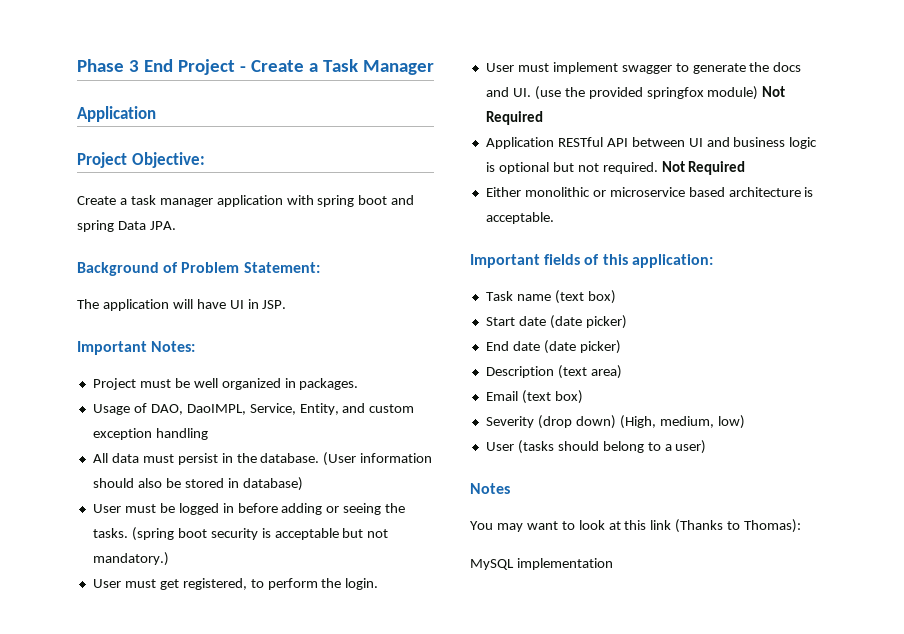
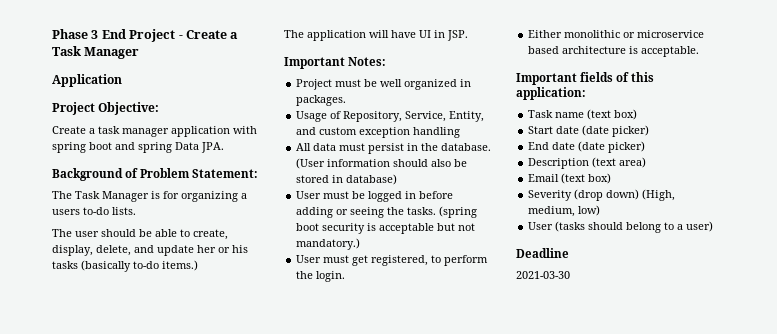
(320, 267) none -> [52,191,247,202] [52,207,136,215] [52,229,228,240] [52,245,248,256] [52,260,198,272] // The Task Manager is for organizing a users to-do lists. // The user should be able to create, display, delete, and update her or his tasks (basically to-do items.)
[150,404,246,415] DAO, DaoIMPL, -> [343,111,403,122] Repository,
[485,62,802,74] [485,86,786,100] [485,111,543,125] [485,137,818,149] [485,161,746,175] // User must implement swagger to generate the docs and UI. (use the provided springfox module) Not Required // Application RESTful API between UI and business logic is optional but not required. Not Required -> (346, 276) none
[470,483,510,494] [470,519,802,533] [470,558,613,570] Notes // You may want to look at this link (Thanks to Thomas): // MySQL implementation -> [516,248,569,258] [516,271,570,279] Deadline // 2021-03-30

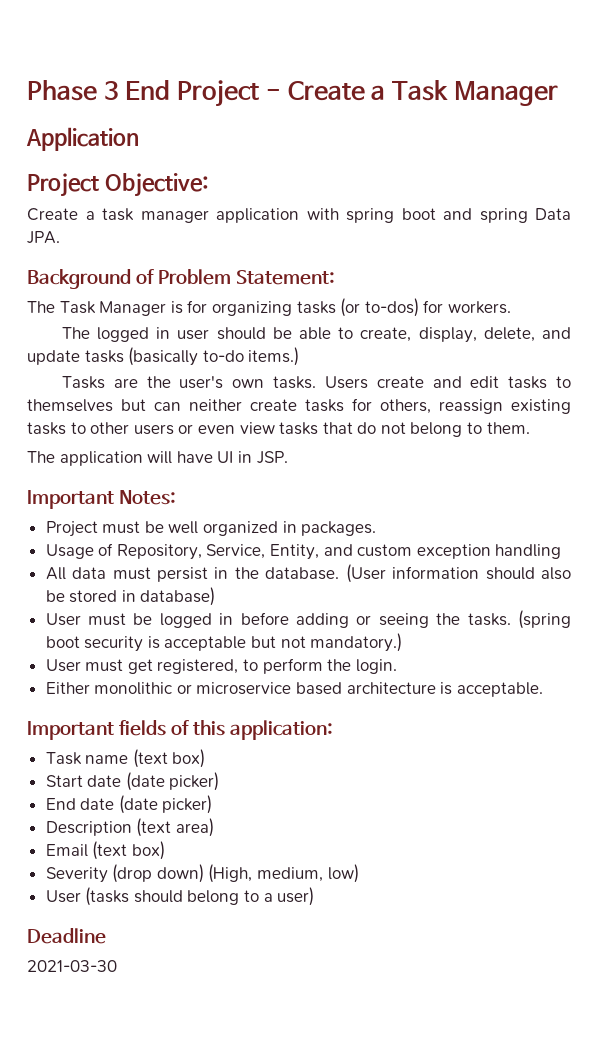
[241,193,247,199] [52,207,136,215] [52,229,72,237] a users to-do lists. // The -> [296,298,511,317] [61,327,171,342] tasks (or to-dos) for workers. // The logged in
[197,245,248,253] her or his -> (80, 357) none
(198, 265) none -> [61,376,571,389] [27,398,571,414] [27,422,530,437] // Tasks are the user's own tasks. Users create and edit tasks to themselves but can neither create tasks for others, reassign existing tasks to other users or even view tasks that do not belong to them.

